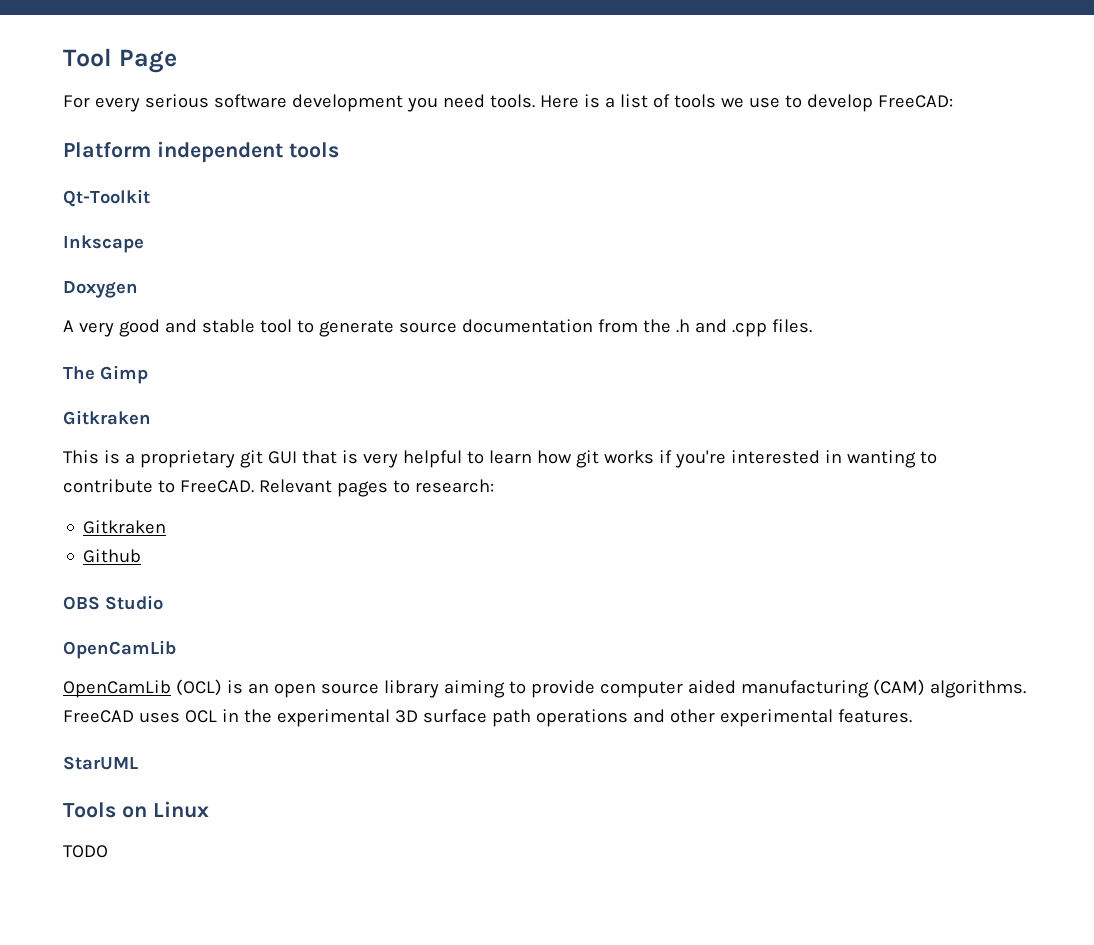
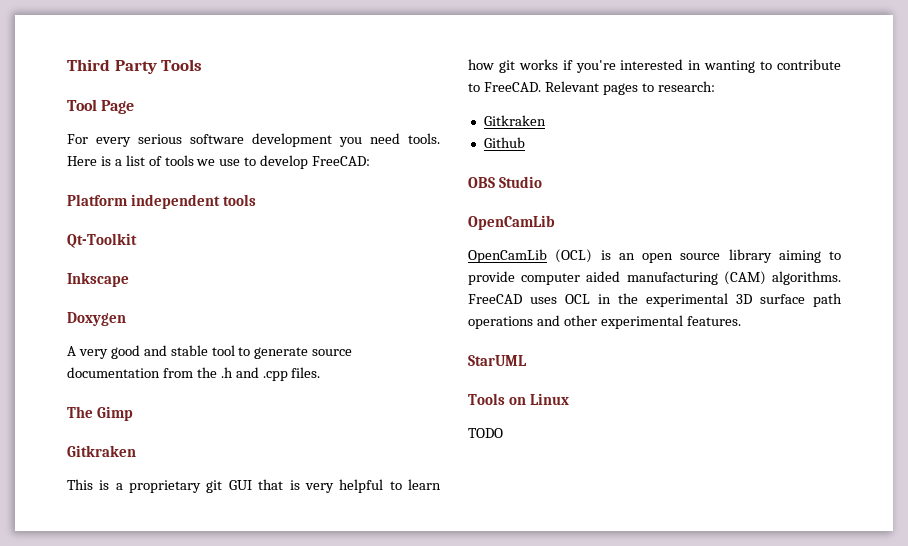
(63, 57) none -> [67,59,203,74] Third Party Tools //

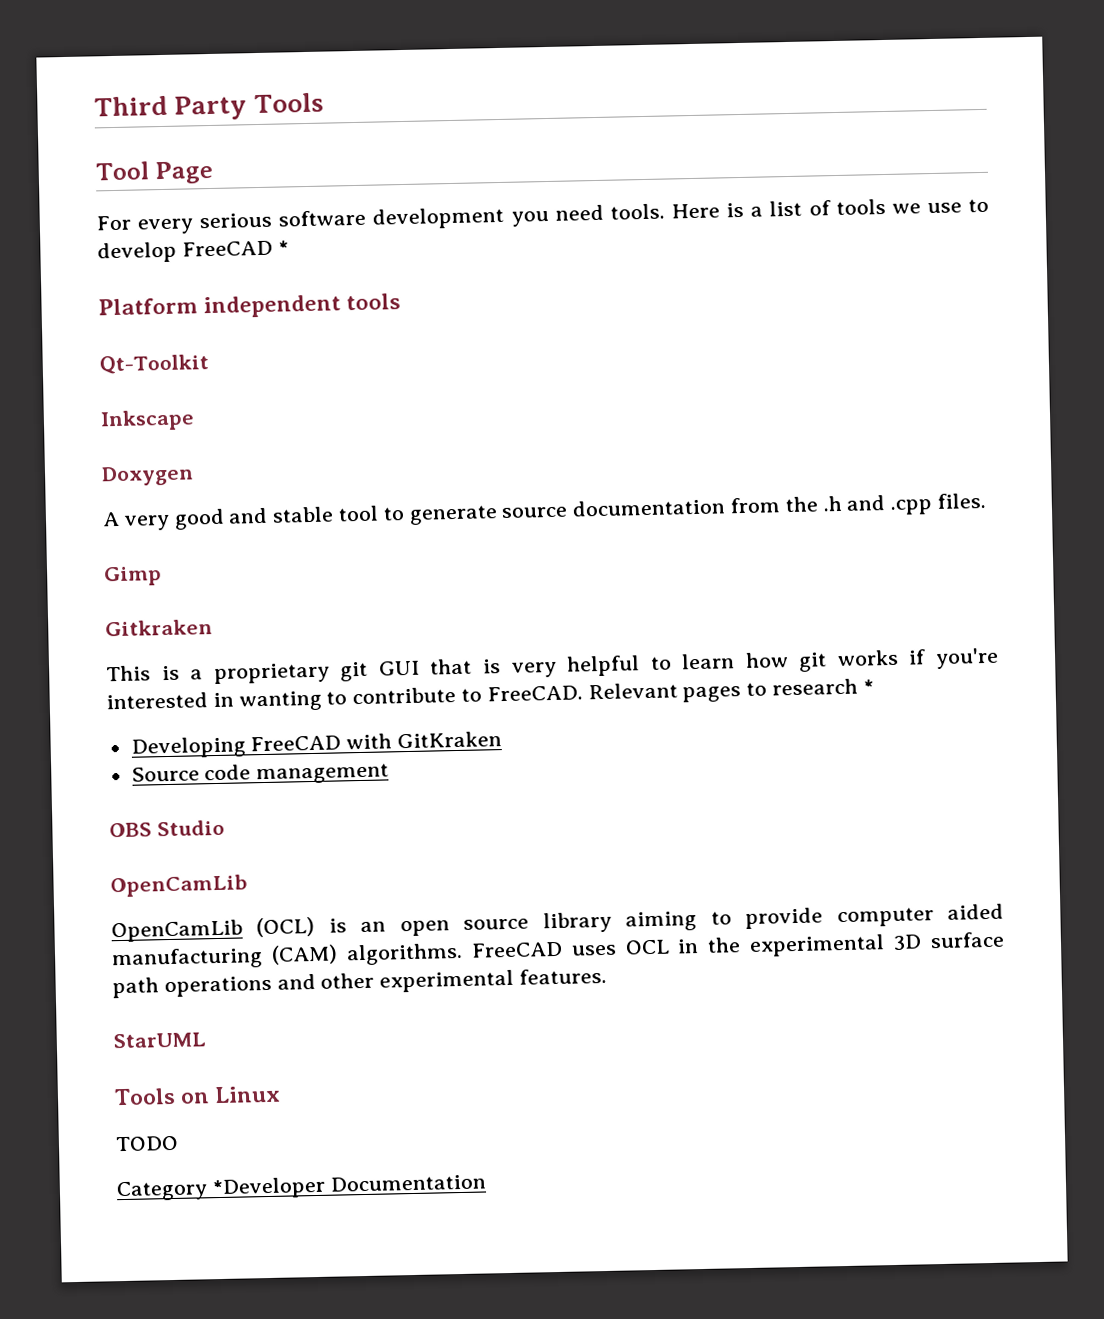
[312,156,371,166] FreeCAD: -> [181,240,289,257] FreeCAD *
[67,406,93,418] The -> (987, 500) none
[657,81,715,92] [483,115,546,126] [483,137,525,148] research: // Gitkraken // Github -> [772,678,874,696] [130,731,503,759] [131,763,390,785] research * // Developing FreeCAD with GitKraken // Source code management
(503, 433) none -> [116,1174,486,1202] // Category *Developer Documentation

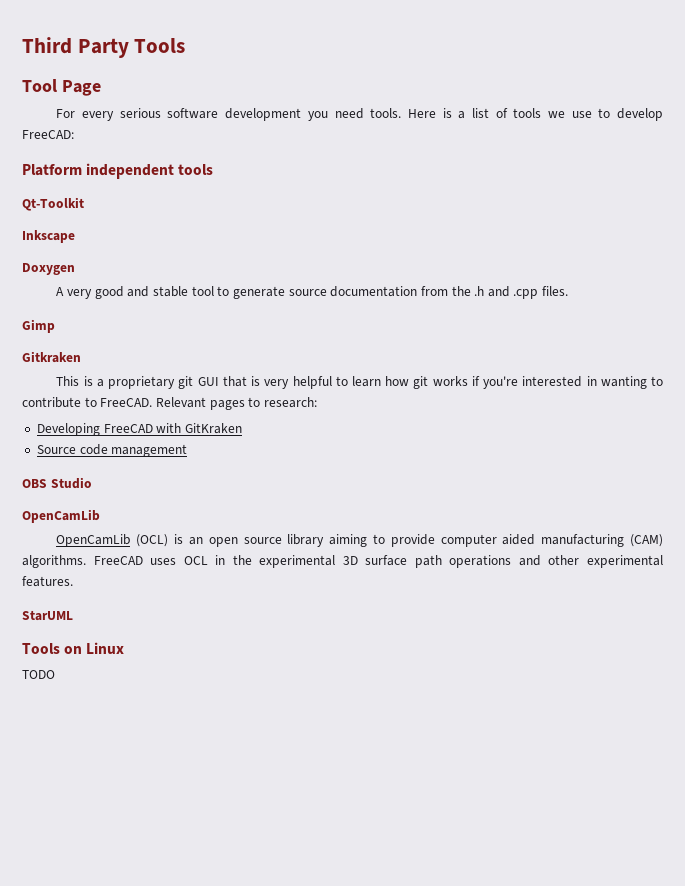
[181,240,289,257] FreeCAD * -> [22,130,74,139] FreeCAD:
[772,678,874,696] research * -> [263,397,317,408] research:
[116,1174,486,1202] // Category *Developer Documentation -> (55, 674) none

